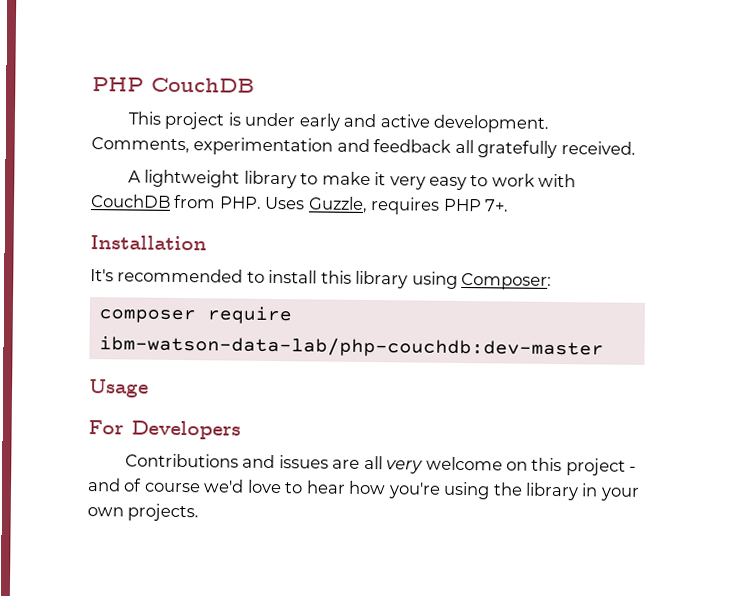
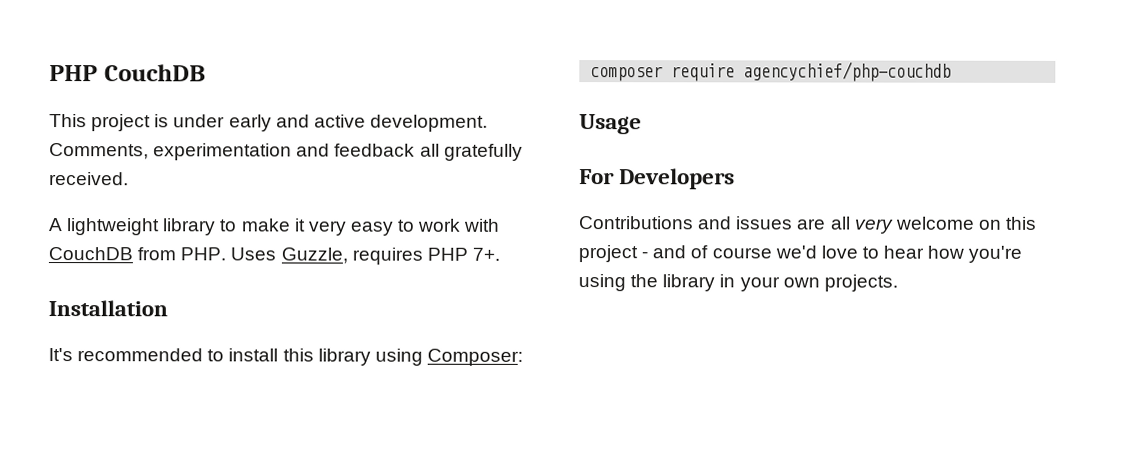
[98,335,604,359] ibm-watson-data-lab/php-couchdb:dev-master -> [743,61,952,82] agencychief/php-couchdb

